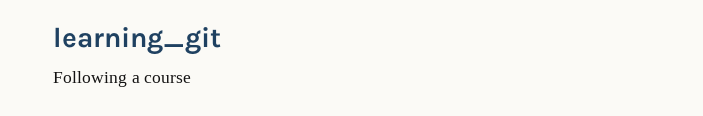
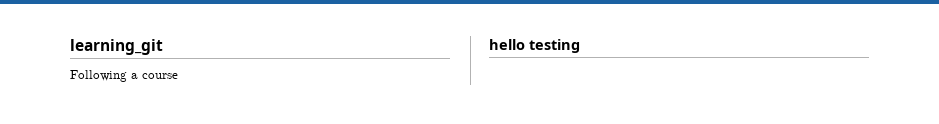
(192, 79) none -> [489,39,580,53] // hello testing

